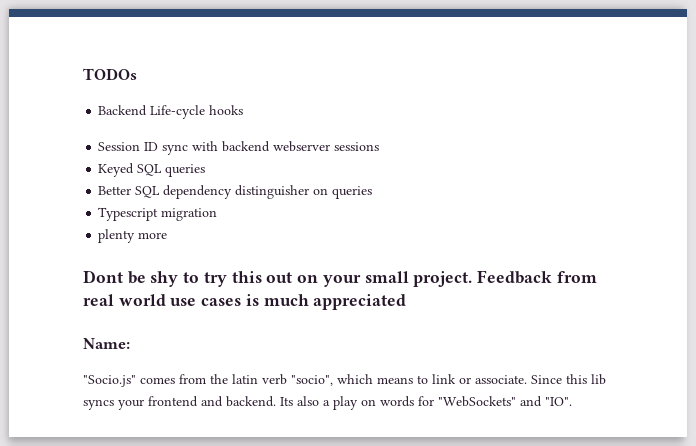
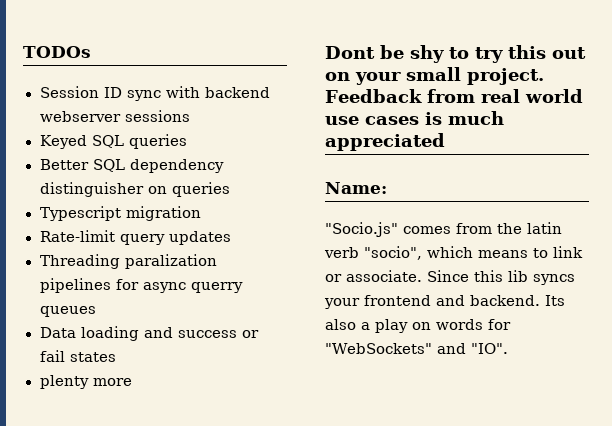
[98,105,244,119] // Backend Life-cycle hooks -> (91, 52) none
(218, 214) none -> [39,230,231,245] [39,254,217,269] [39,278,243,293] [39,306,96,317] [39,326,259,341] [39,350,116,362] // Rate-limit query updates // Threading paralization pipelines for async querry queues // Data loading and success or fail states

